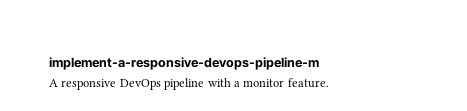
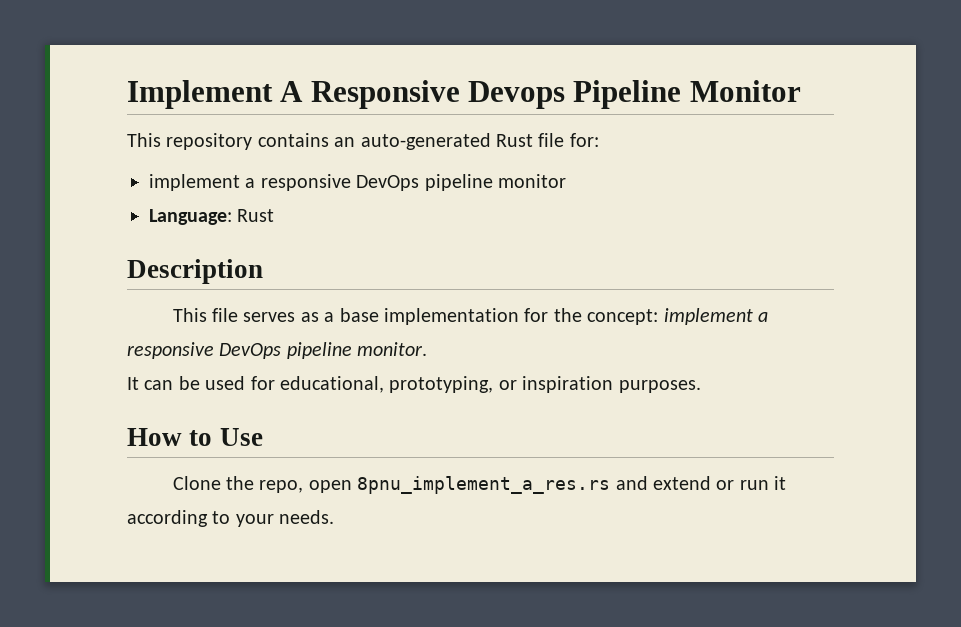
[49,57,319,70] [49,78,329,90] implement-a-responsive-devops-pipeline-m // A responsive DevOps pipeline with a monitor feature. -> [127,80,801,109] [127,133,599,150] [149,174,566,191] [149,209,275,225] [127,259,263,284] [172,308,769,325] [127,342,428,359] [127,376,701,393] [127,428,263,446] [172,476,787,494] [127,510,335,527] Implement A Responsive Devops Pipeline Monitor // This repository contains an auto-generated Rust file for: // implement a responsive DevOps pipeline monitor // Language: Rust // Description // This file serves as a base implementation for the concept: implement a responsive DevOps pipeline monitor. // It can be used for educational, prototyping, or inspiration purposes. // How to Use // Clone the repo, open 8pnu_implement_a_res.rs and extend or run it according to your needs.

